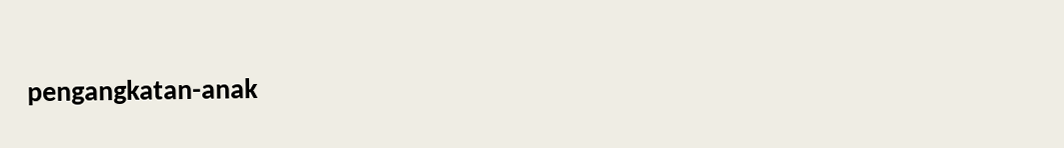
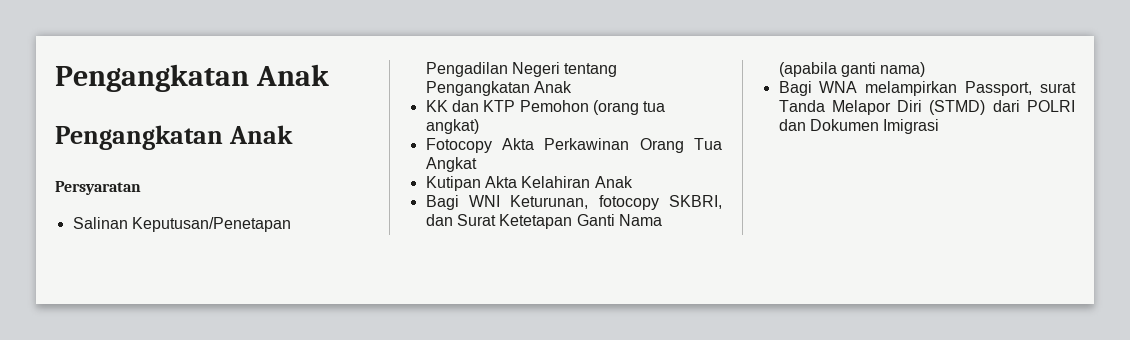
[27,77,259,106] pengangkatan-anak -> [55,64,329,92] [55,125,293,150] [55,181,141,195] [72,217,291,232] [425,62,618,77] [425,81,572,96] [425,100,666,115] [425,119,479,134] [425,138,722,153] [425,157,477,172] [425,176,633,191] [425,195,722,210] [425,214,662,229] [778,62,926,77] [778,81,1076,96] [778,100,1075,115] [778,119,940,134] Pengangkatan Anak // Pengangkatan Anak // Persyaratan // Salinan Keputusan/Penetapan Pengadilan Negeri tentang Pengangkatan Anak // KK dan KTP Pemohon (orang tua angkat) // Fotocopy Akta Perkawinan Orang Tua Angkat // Kutipan Akta Kelahiran Anak // Bagi WNI Keturunan, fotocopy SKBRI, dan Surat Ketetapan Ganti Nama (apabila ganti nama) // Bagi WNA melampirkan Passport, surat Tanda Melapor Diri (STMD) dari POLRI dan Dokumen Imigrasi

